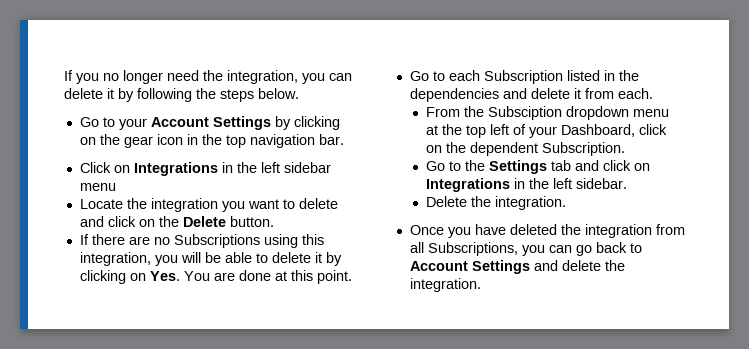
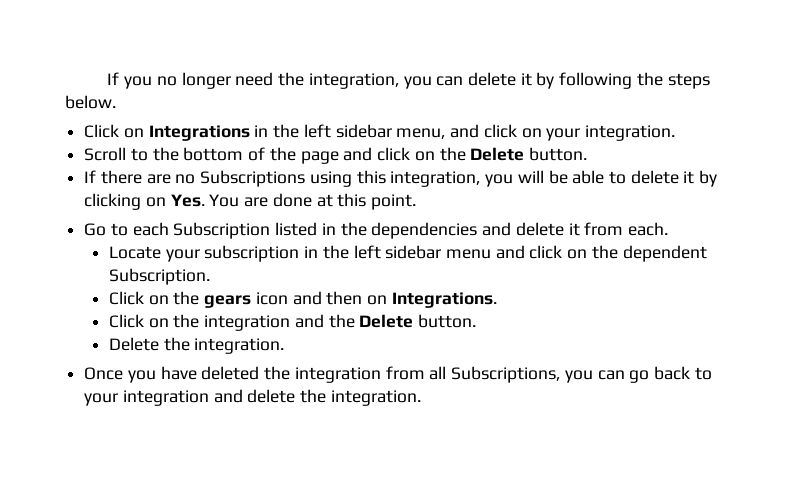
[79,116,340,130] [79,134,344,148] // Go to your Account Settings by clicking on the gear icon in the top navigation bar. -> (116, 102) none
[79,183,116,191] [79,198,338,212] menu // Locate the integration you want to delete -> [396,124,675,141] [84,147,339,164] menu, and click on your integration. // Scroll to the bottom of the page
[426,106,670,120] [426,124,636,138] From the Subsciption dropdown menu at the top left of your Dashboard, -> [108,245,525,262] Locate your subscription in the left sidebar menu and
[426,160,651,174] [426,178,628,192] Go to the Settings tab and click on Integrations in the left sidebar. -> [108,291,497,308] [108,314,476,331] Click on the gears icon and then on Integrations. // Click on the integration and the Delete button.
[409,260,530,274] Account Settings -> [84,390,209,406] your integration

